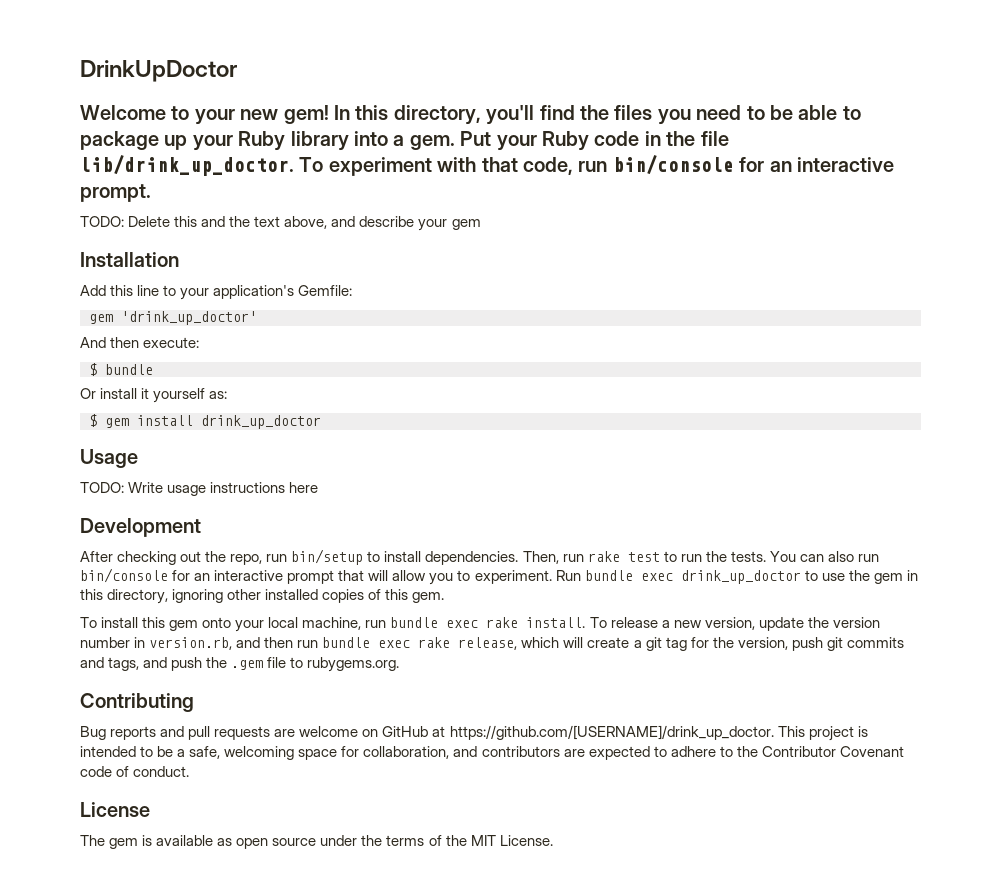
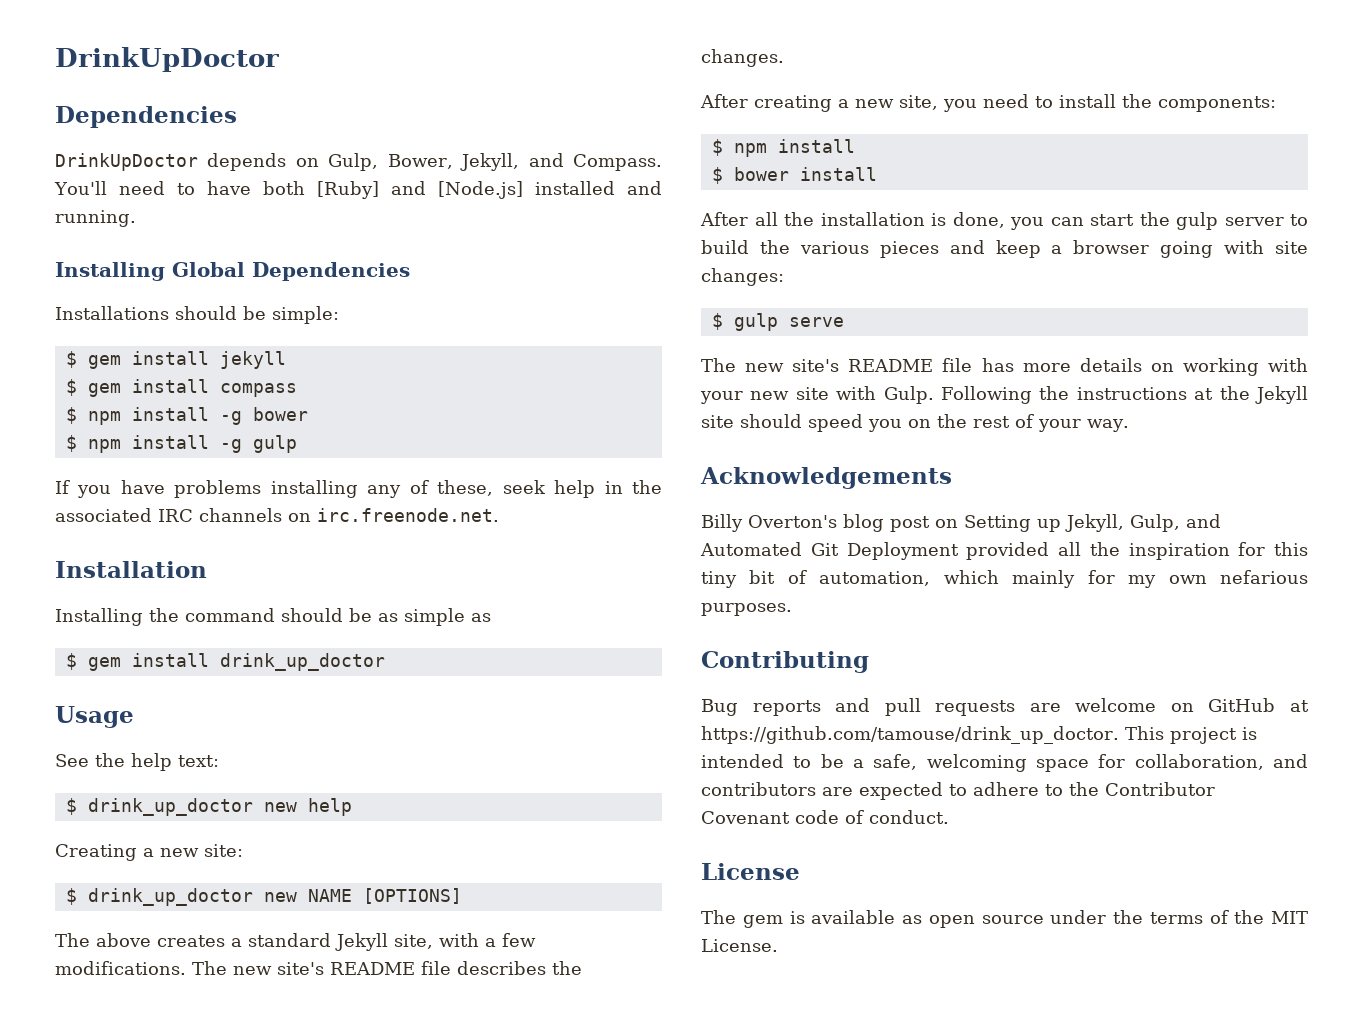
[80,105,861,125] [80,131,729,151] [80,155,894,176] [80,184,151,202] [80,216,481,231] [80,252,179,267] [80,285,353,300] [89,311,257,325] [80,337,200,348] [89,363,153,376] [80,388,228,403] Welcome to your new gem! In this directory, you'll find the files you need to be able to package up your Ruby library into a gem. Put your Ruby code in the file lib/drink_up_doctor. To experiment with that code, run bin/console for an interactive prompt. // TODO: Delete this and the text above, and describe your gem // Installation // Add this line to your application's Gemfile: // gem 'drink_up_doctor' // And then execute: // $ bundle // Or install it yourself as: -> [55,106,237,128] [55,153,662,171] [54,181,662,199] [55,210,136,227] [55,262,410,281] [55,306,339,324] [65,351,286,369] [65,379,297,397] [65,407,308,425] [65,435,297,453] [55,480,662,498] [55,508,499,522] [55,561,207,578] [55,608,491,626] Dependencies // DrinkUpDoctor depends on Gulp, Bower, Jekyll, and Compass. You'll need to have both [Ruby] and [Node.js] installed and running. // Installing Global Dependencies // Installations should be simple: // $ gem install jekyll // $ gem install compass // $ npm install -g bower // $ npm install -g gulp // If you have problems installing any of these, seek help in the associated IRC channels on irc.freenode.net. // Installation // Installing the command should be as simple as
[80,482,319,496] [80,518,201,537] [80,549,879,565] [80,568,918,585] [80,589,445,604] [80,617,880,632] [80,637,904,651] [80,657,400,672] TODO: Write usage instructions here // Development // After checking out the repo, run bin/setup to install dependencies. Then, run rake test to run the tests. You can also run bin/console for an interactive prompt that will allow you to experiment. Run bundle exec drink_up_doctor to use the gem in this directory, ignoring other installed copies of this gem. // To install this gem onto your local machine, run bundle exec rake install. To release a new version, update the version number in version.rb, and then run bundle exec rake release, which will create a git tag for the version, push git commits and tags, and push the .gem file to rubygems.org. -> [55,753,219,771] [65,798,352,816] [55,844,243,861] [65,888,462,906] [55,933,536,951] [55,961,582,975] [701,49,784,67] [700,94,1276,112] [711,139,855,157] [711,167,877,184] [700,212,1308,230] [701,240,1308,258] [701,268,784,286] [711,313,844,331] [701,358,1308,376] [700,386,1308,404] [701,414,1129,432] [700,467,952,489] [701,514,1221,532] [700,542,1308,560] [701,570,1308,588] [701,603,792,616] See the help text: // $ drink_up_doctor new help // Creating a new site: // $ drink_up_doctor new NAME [OPTIONS] // The above creates a standard Jekyll site, with a few modifications. The new site's README file describes the changes. // After creating a new site, you need to install the components: // $ npm install // $ bower install // After all the installation is done, you can start the gulp server to build the various pieces and keep a browser going with site changes: // $ gulp serve // The new site's README file has more details on working with your new site with Gulp. Following the instructions at the Jekyll site should speed you on the rest of your way. // Acknowledgements // Billy Overton's blog post on Setting up Jekyll, Gulp, and Automated Git Deployment provided all the inspiration for this tiny bit of automation, which mainly for my own nefarious purposes.
[449,725,774,740] https://github.com/[USERNAME]/drink_up_doctor. -> [701,726,1119,744] https://github.com/tamouse/drink_up_doctor.

